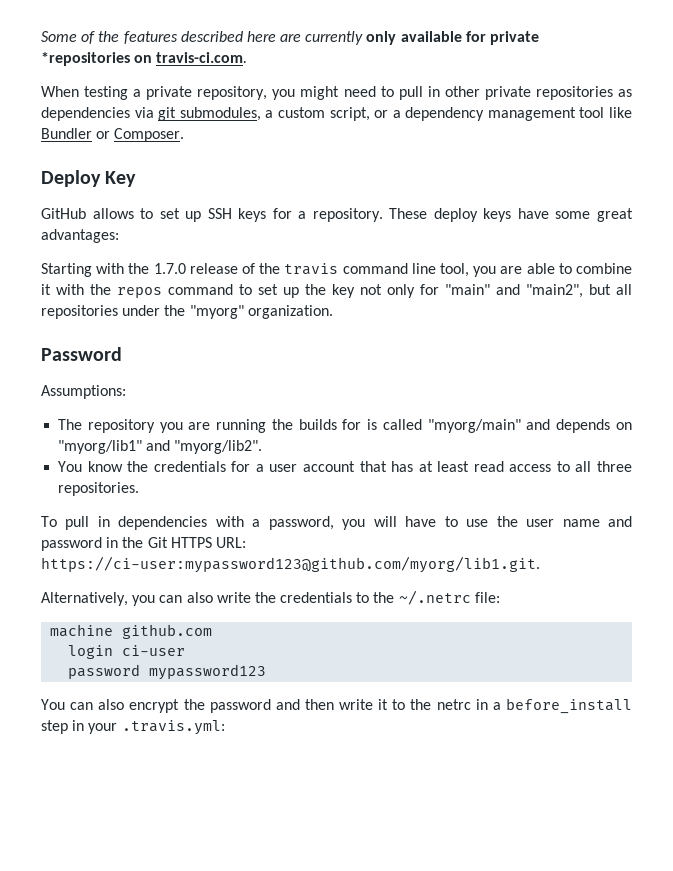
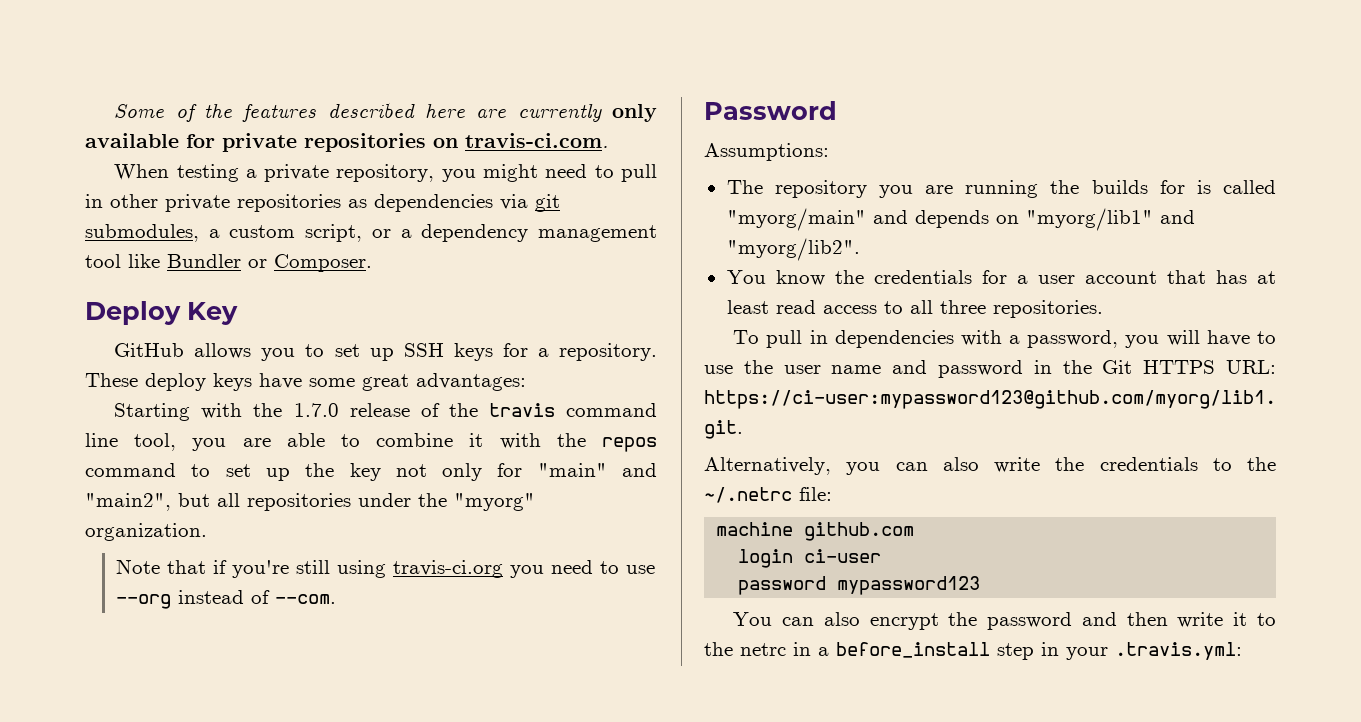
[41,52,130,66] *repositories -> [304,133,426,152] repositories
(134, 213) none -> [261,348,296,361] you
(333, 312) none -> [116,559,656,578] [116,590,337,609] // Note that if you're still using travis-ci.org you need to use --org instead of --com.

